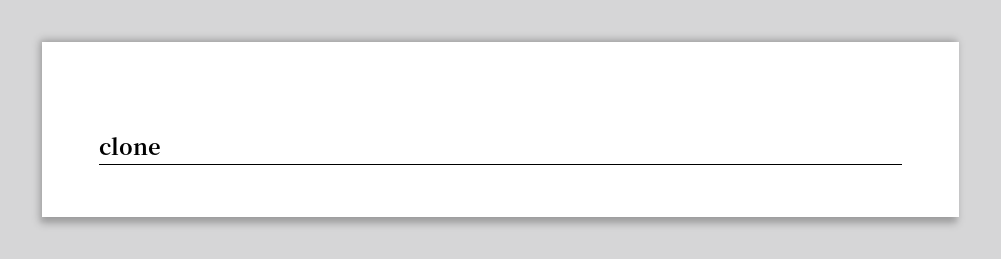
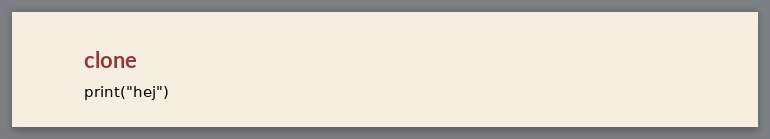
(161, 146) none -> [84,86,169,100] // print("hej")

